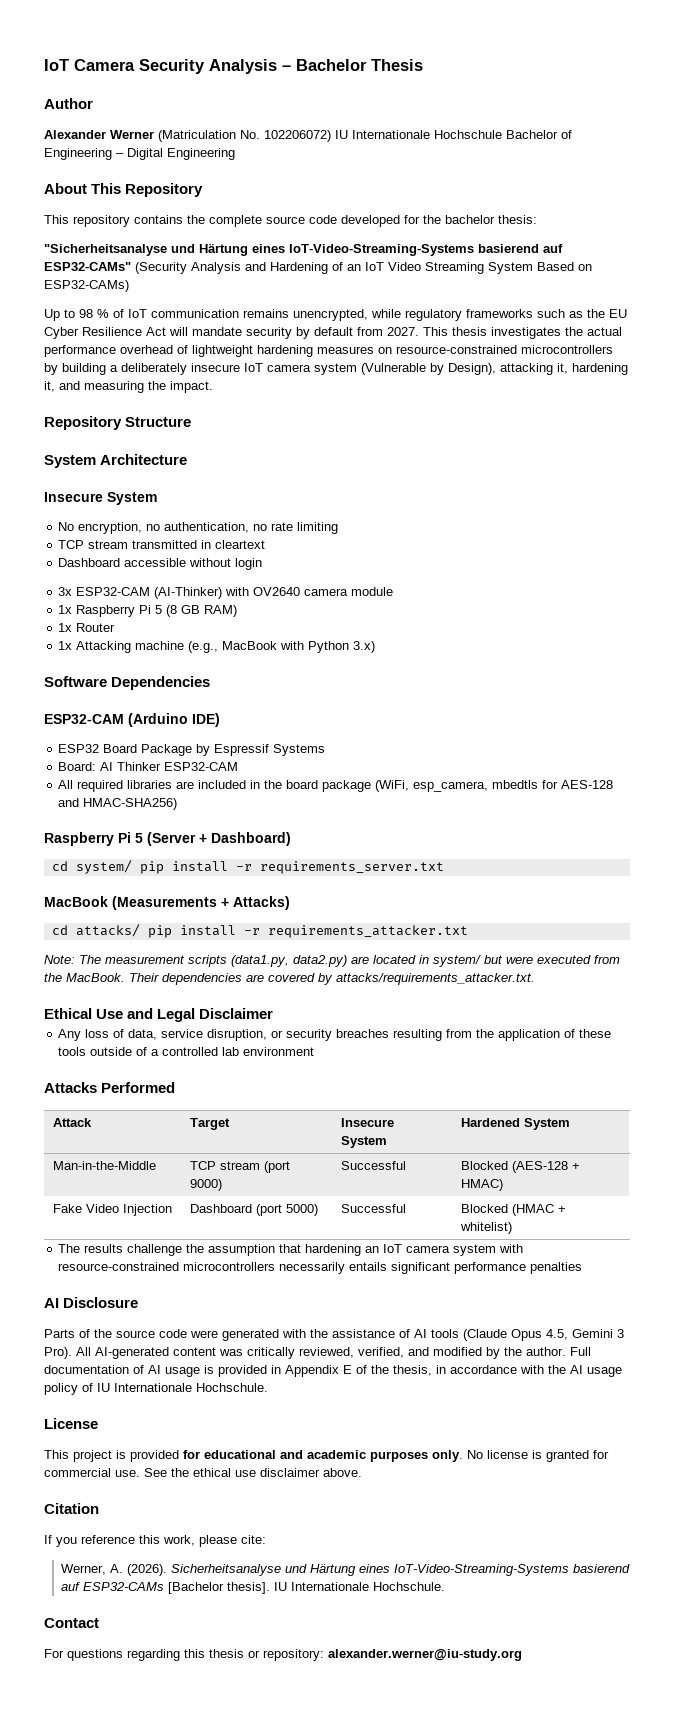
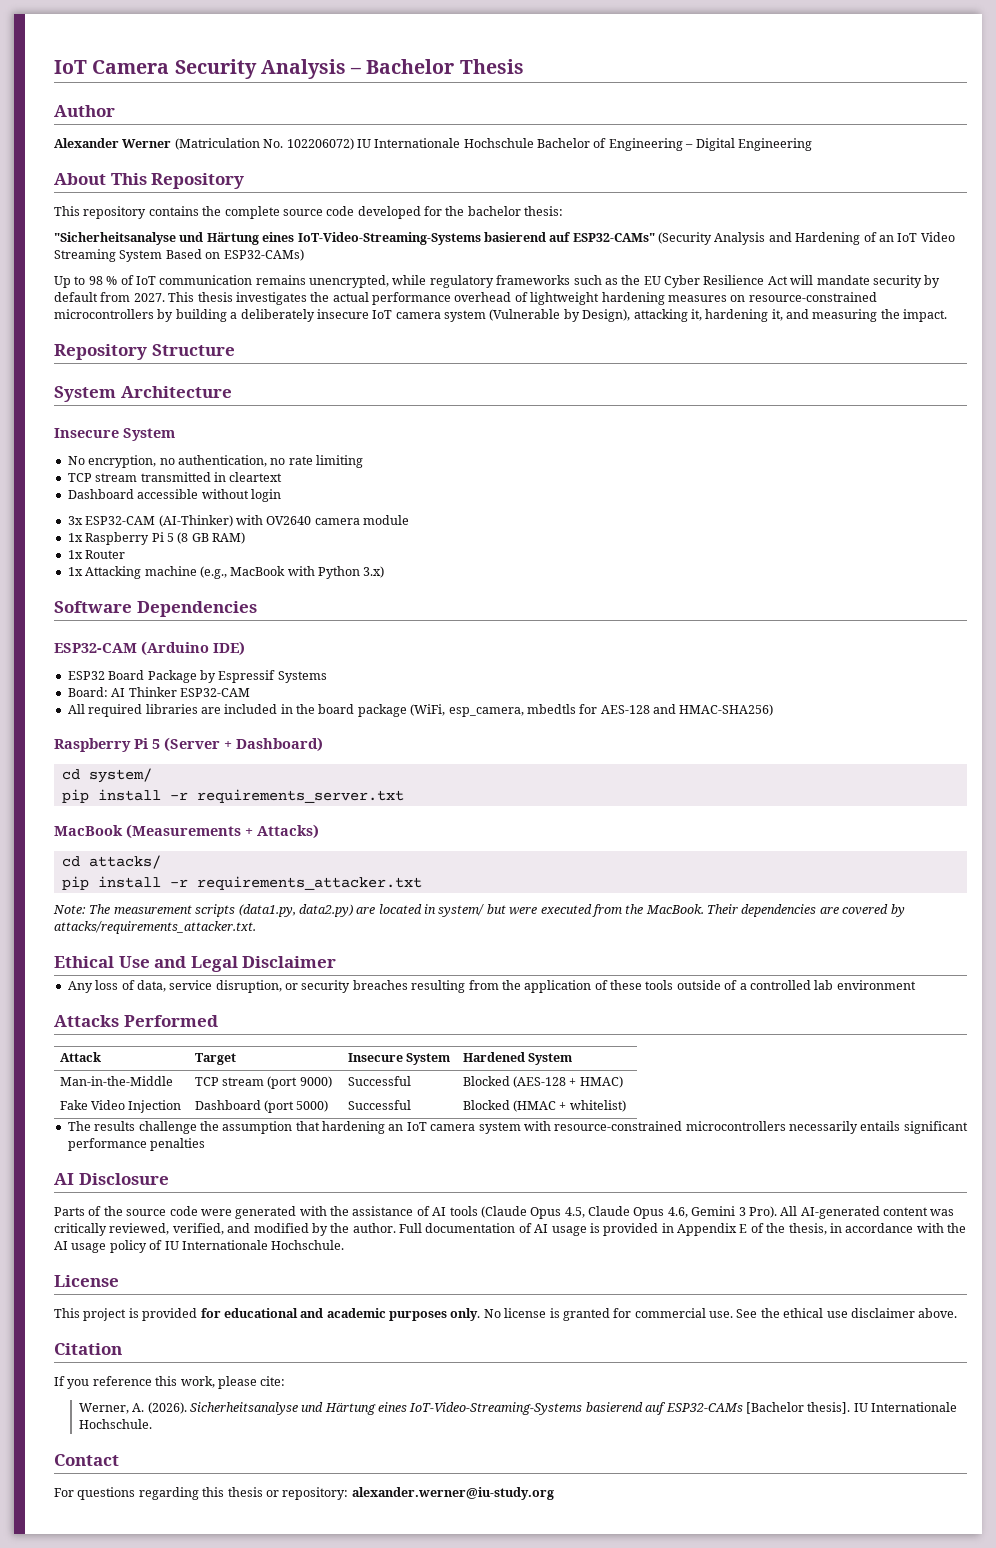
(132, 867) none -> (152, 775) //
(140, 930) none -> (161, 862) //
(568, 1334) none -> [588,1206,688,1219] Claude Opus 4.6,

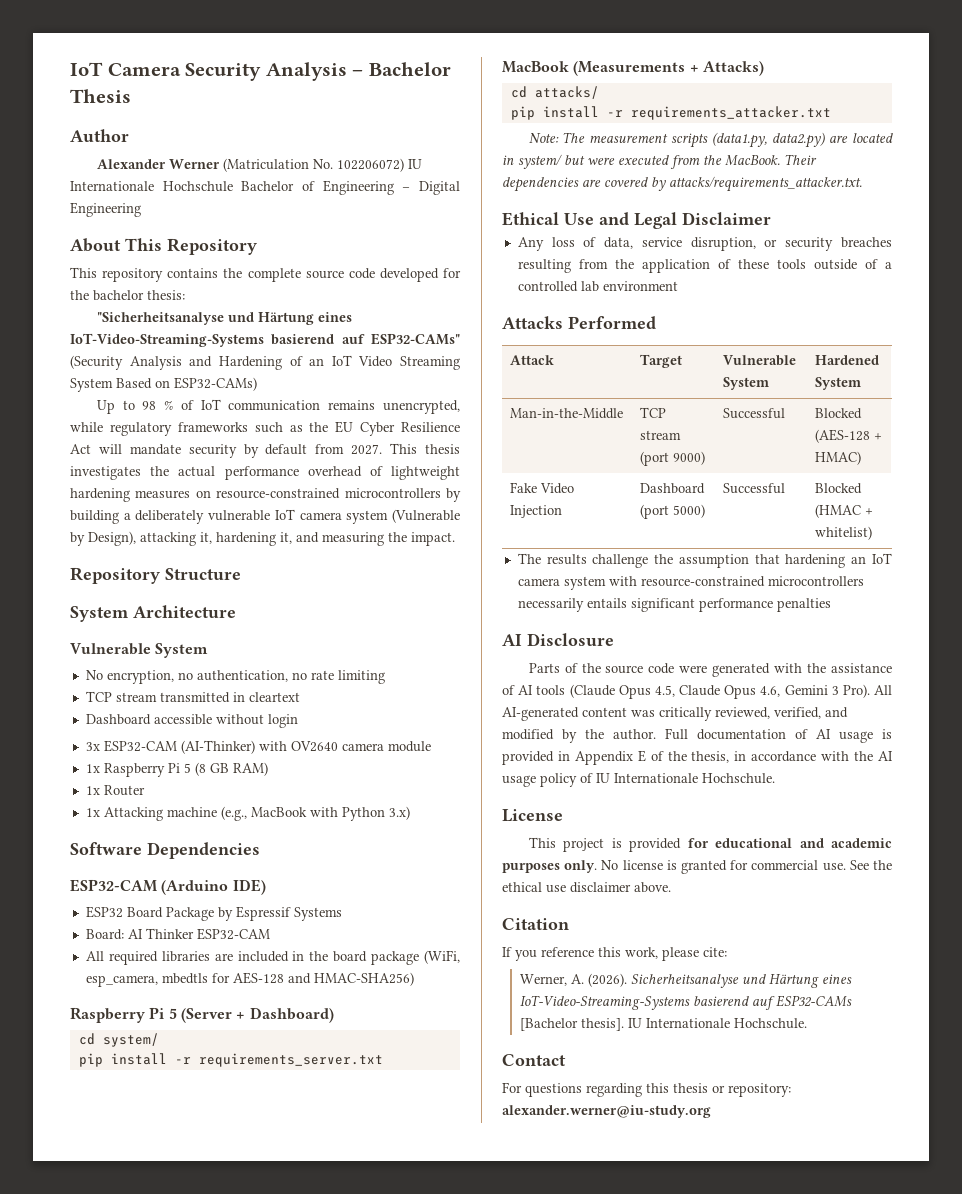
[316,309,369,319] insecure -> [208,510,271,521] vulnerable
[54,428,119,438] Insecure -> [70,643,151,655] Vulnerable
[347,1053,403,1062] Insecure -> [723,355,797,366] Vulnerable

